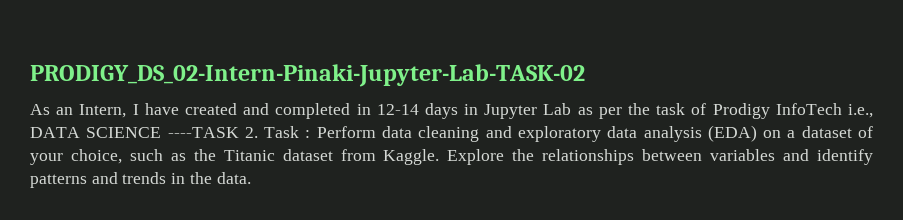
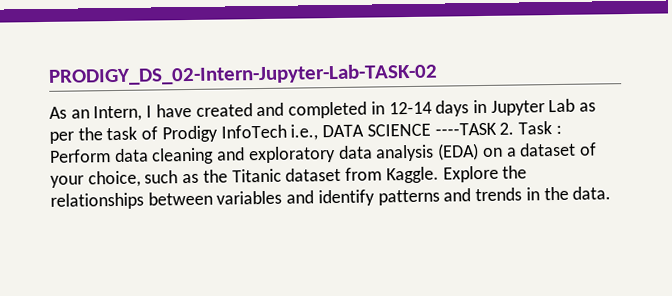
[30,64,585,87] PRODIGY_DS_02-Intern-Pinaki-Jupyter-Lab-TASK-02 -> [48,63,438,86] PRODIGY_DS_02-Intern-Jupyter-Lab-TASK-02

